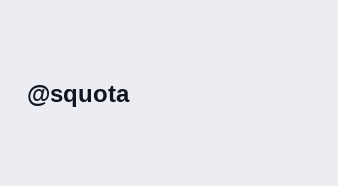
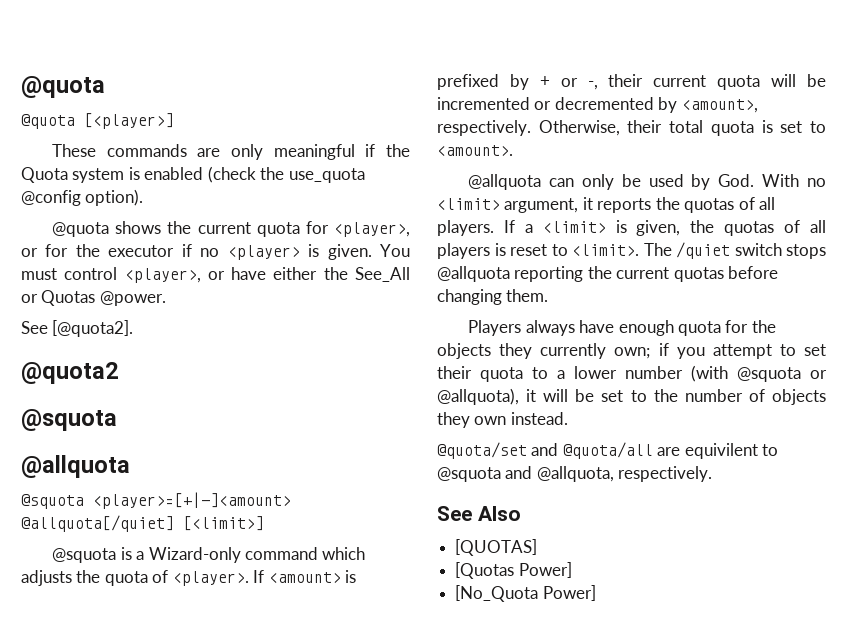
[27,85,130,107] @squota -> [21,76,105,98] [21,113,174,129] [52,144,410,160] [21,166,365,183] [21,189,144,206] [52,221,410,237] [21,244,411,260] [21,267,410,283] [21,290,166,306] [21,320,134,337] [21,362,118,384] [21,409,117,431] [21,455,130,478] [21,492,291,509] [21,515,264,532] [52,547,366,563] [21,570,357,586] [437,74,826,90] [437,97,758,113] [437,120,826,136] [437,145,513,156] [468,174,826,190] [437,197,776,213] [437,220,826,236] [437,242,826,259] [437,266,779,282] [437,289,549,305] [468,320,776,336] [437,343,826,359] [437,365,827,382] [437,388,826,405] [437,412,568,428] [437,442,779,459] [437,466,713,482] [437,506,521,521] [455,539,538,556] [455,562,572,579] [455,585,596,602] @quota // @quota [<player>] // These commands are only meaningful if the Quota system is enabled (check the use_quota @config option). // @quota shows the current quota for <player>, or for the executor if no <player> is given. You must control <player>, or have either the See_All or Quotas @power. // See [@quota2]. // @quota2 // @squota // @allquota // @squota <player>=[+|-]<amount> @allquota[/quiet] [<limit>] // @squota is a Wizard-only command which adjusts the quota of <player>. If <amount> is prefixed by + or -, their current quota will be incremented or decremented by <amount>, respectively. Otherwise, their total quota is set to <amount>. // @allquota can only be used by God. With no <limit> argument, it reports the quotas of all players. If a <limit> is given, the quotas of all players is reset to <limit>. The /quiet switch stops @allquota reporting the current quotas before changing them. // Players always have enough quota for the objects they currently own; if you attempt to set their quota to a lower number (with @squota or @allquota), it will be set to the number of objects they own instead. // @quota/set and @quota/all are equivilent to @squota and @allquota, respectively. // See Also // [QUOTAS] // [Quotas Power] // [No_Quota Power]

